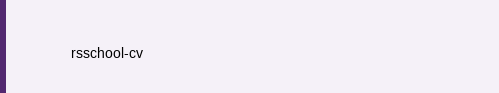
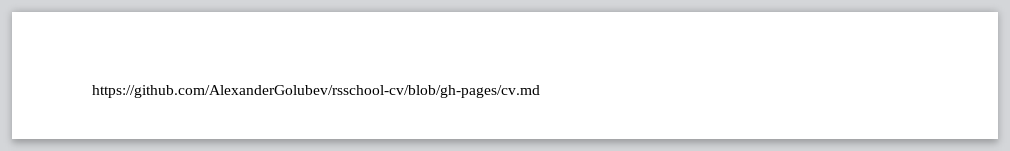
[71,47,143,58] rsschool-cv -> [92,85,540,98] https://github.com/AlexanderGolubev/rsschool-cv/blob/gh-pages/cv.md

